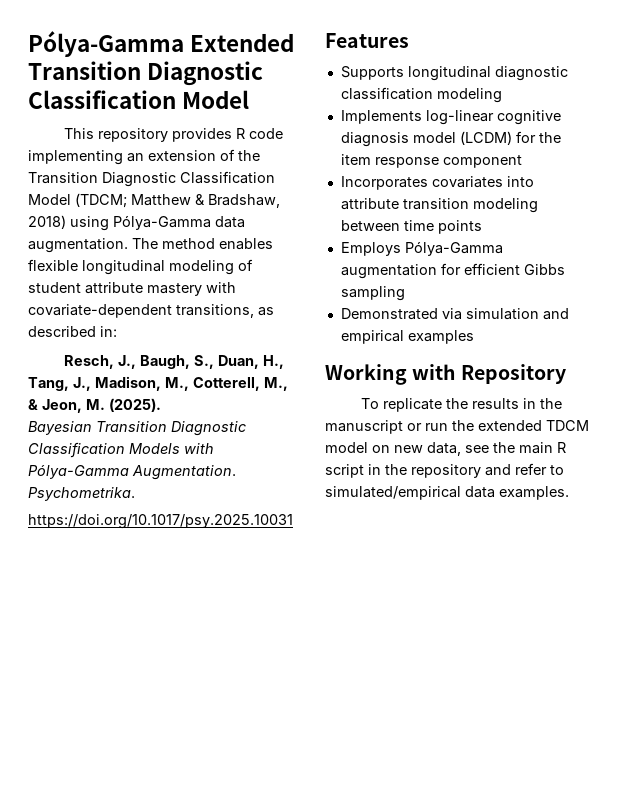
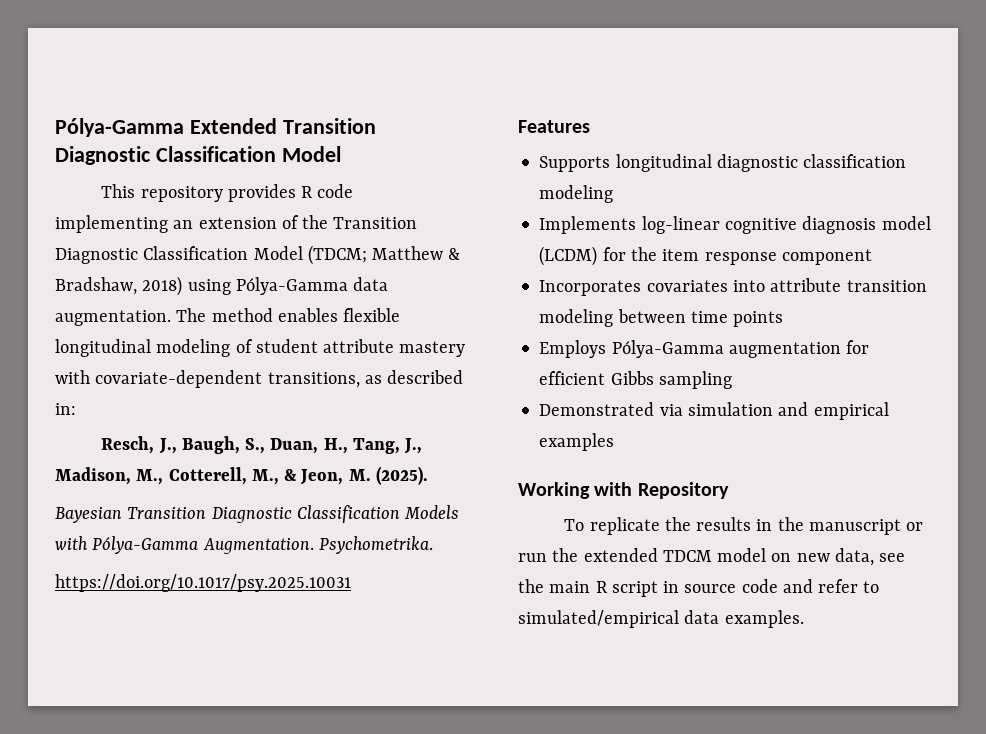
[385,464,481,478] the repository -> [684,579,778,593] source code

